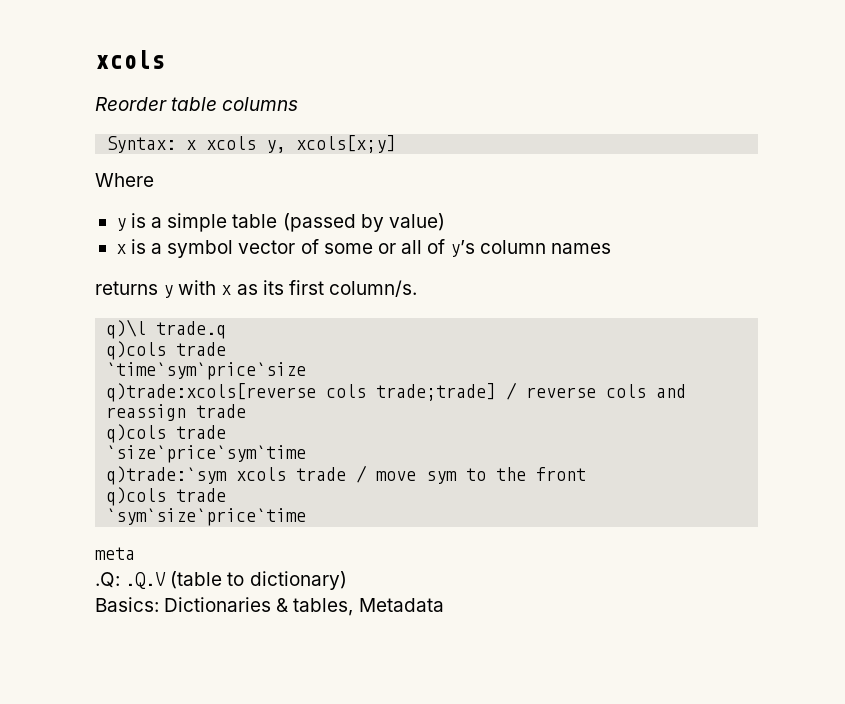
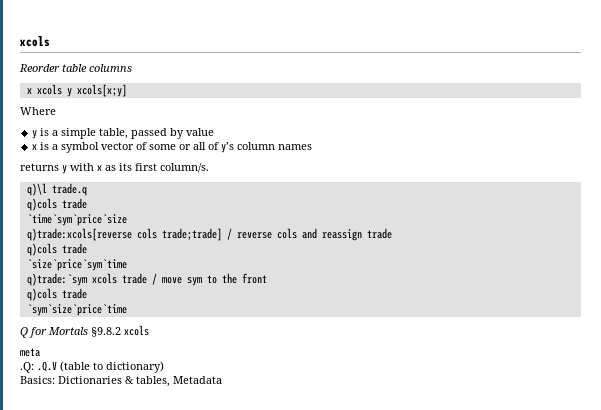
[106,136,177,153] Syntax: -> (132, 68) none
[266,140,287,153] y, -> [66,88,72,97] y
[232,213,445,232] table (passed by value) -> [99,128,215,139] table, passed by value
(307, 517) none -> [20,325,149,338] // Q for Mortals §9.8.2 xcols

